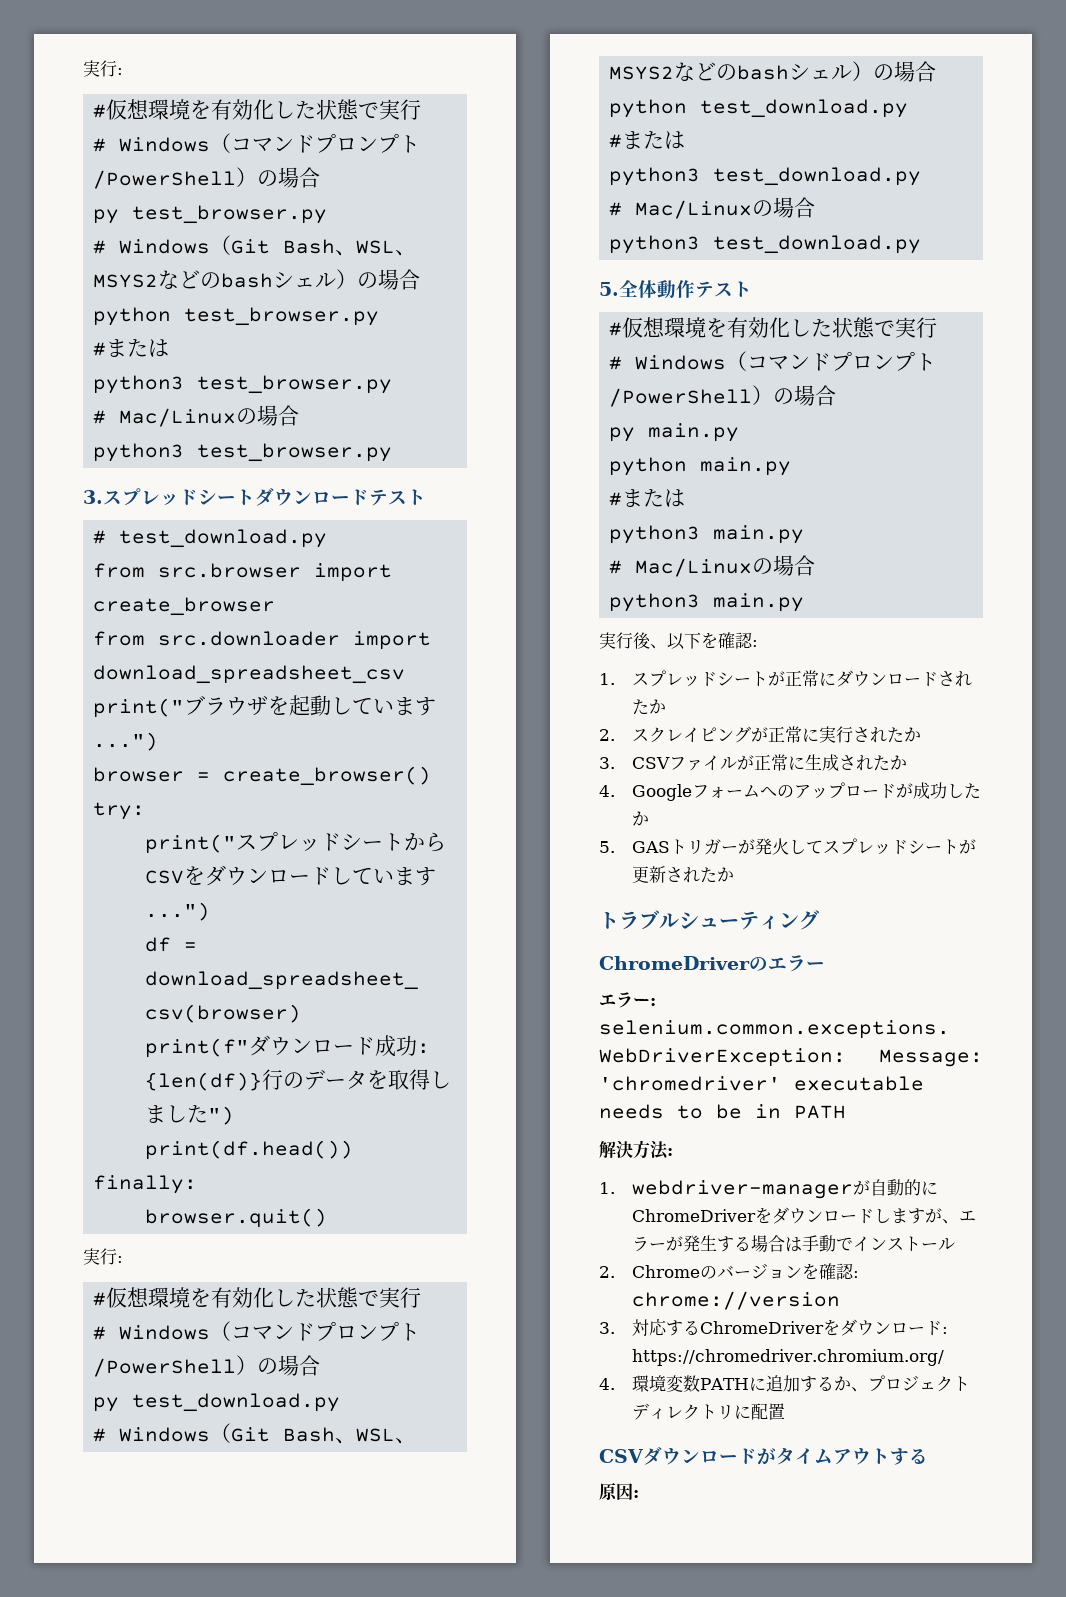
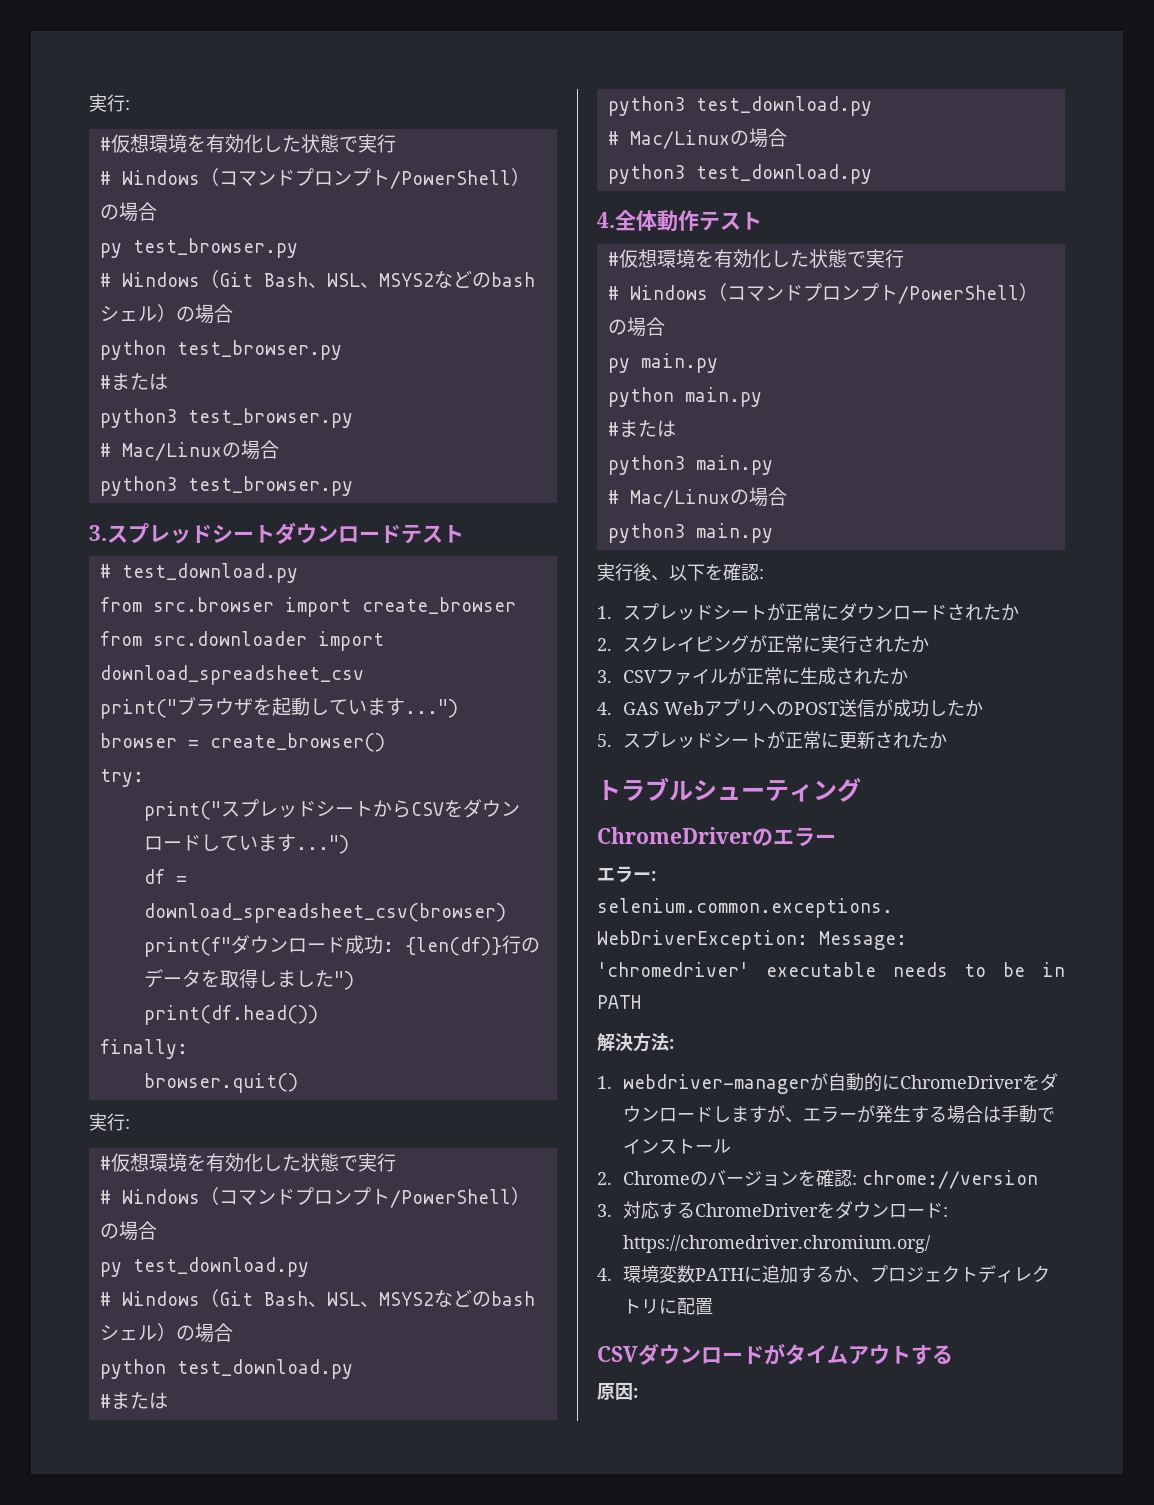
[599,282,619,296] 5. -> [597,212,615,228] 4.
[631,782,896,801] Googleフォームへのアップロード -> [622,699,875,717] GAS WebアプリへのPOST送信
[631,838,976,855] GASトリガーが発火してスプレッドシートが -> [622,731,839,749] スプレッドシートが正常に

